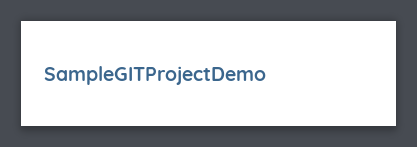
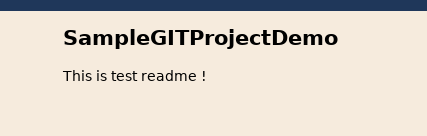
(266, 75) none -> [62,70,207,81] // This is test readme !

